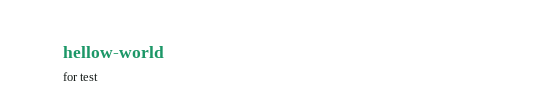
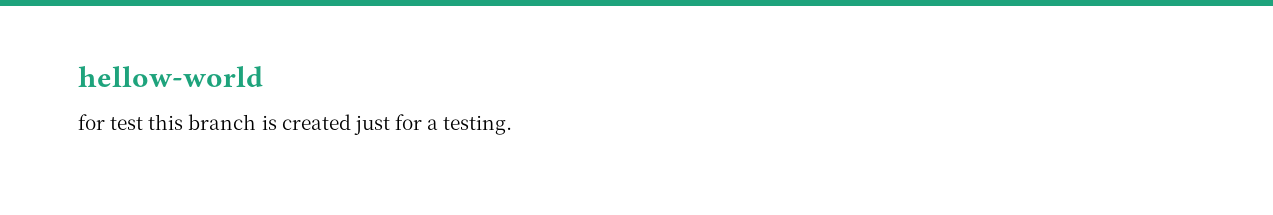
(99, 77) none -> [148,114,513,135] this branch is created just for a testing.

